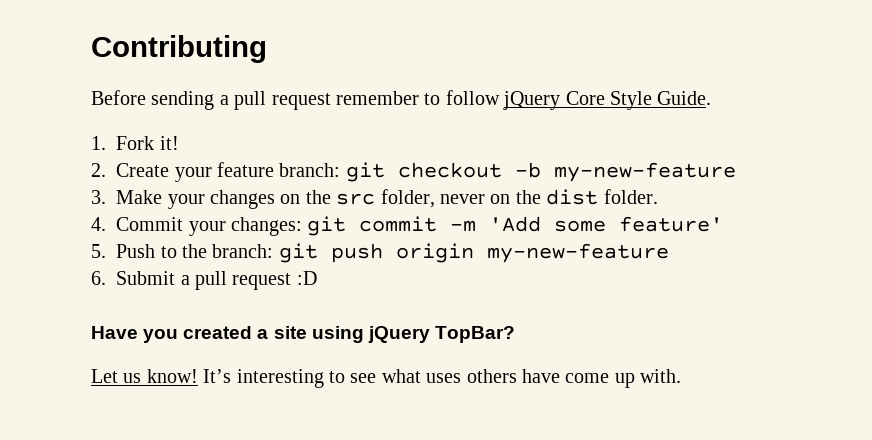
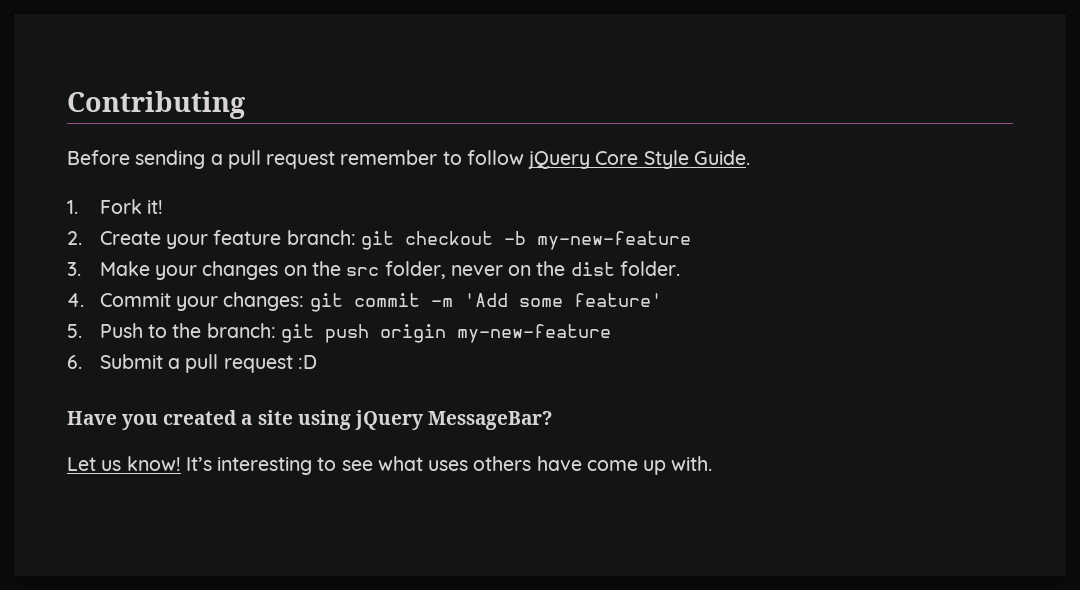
[434,326,515,343] TopBar? -> [427,411,552,430] MessageBar?

